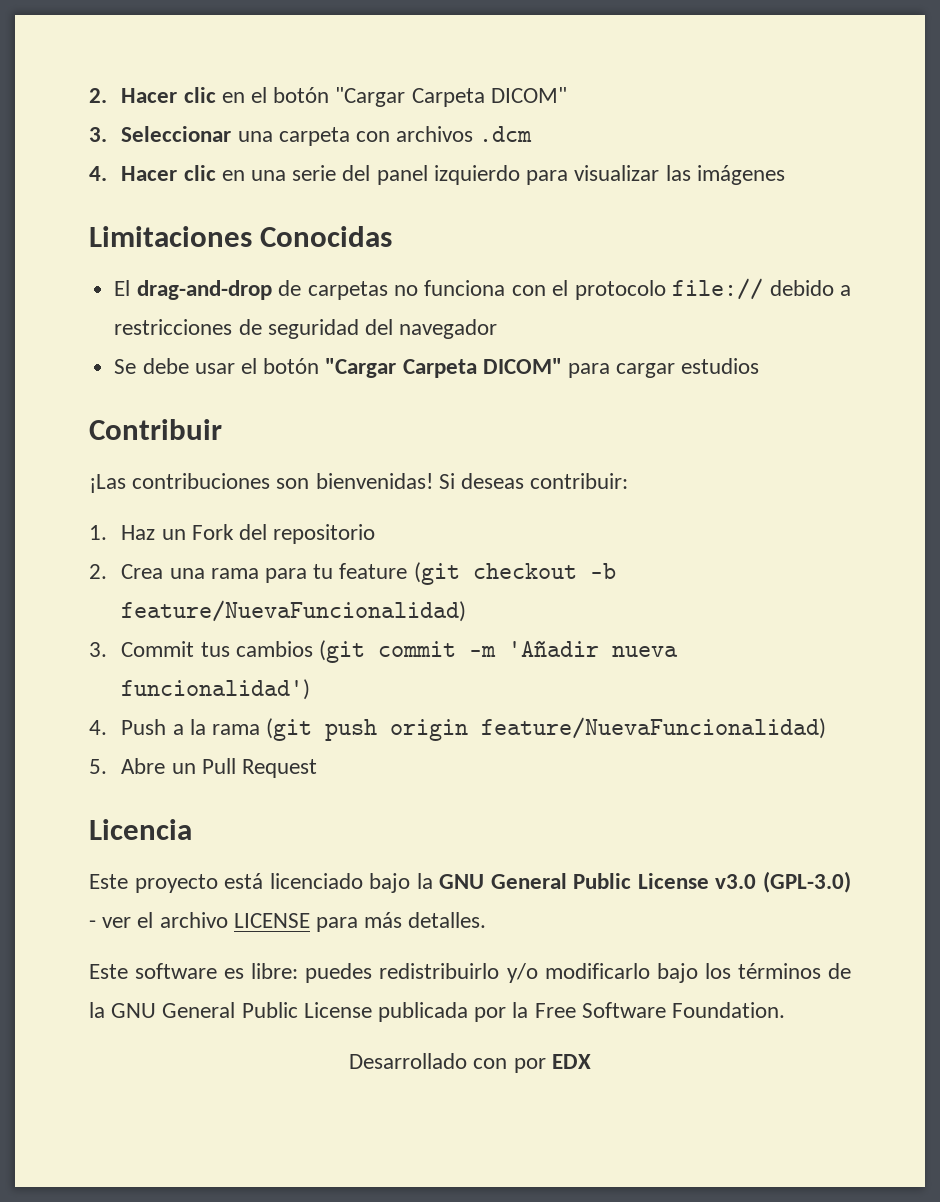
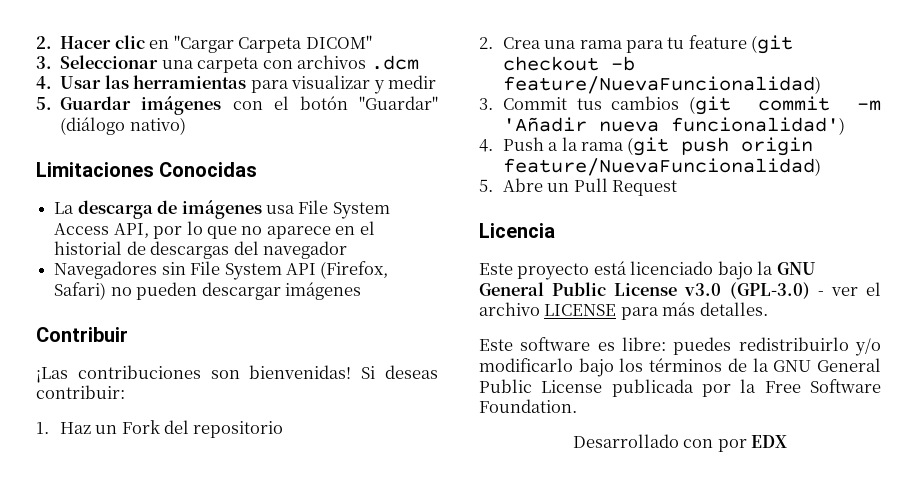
[251,87,330,103] el botón -> (170, 44) none
[121,165,785,185] [89,226,393,247] [114,278,851,300] [114,319,498,339] [114,358,760,378] Hacer clic en una serie del panel izquierdo para visualizar las imágenes // Limitaciones Conocidas // El drag-and-drop de carpetas no funciona con el protocolo file:// debido a restricciones de seguridad del navegador // Se debe usar el botón "Cargar Carpeta DICOM" para cargar estudios -> [60,75,436,94] [36,96,438,115] [60,117,186,135] [36,162,258,177] [54,200,390,219] [54,221,375,239] [54,241,347,259] [54,261,389,280] [54,282,361,300] Usar las herramientas para visualizar y medir // 5. Guardar imágenes con el botón "Guardar" (diálogo nativo) // Limitaciones Conocidas // La descarga de imágenes usa File System Access API, por lo que no aparece en el historial de descargas del navegador // Navegadores sin File System API (Firefox, Safari) no pueden descargar imágenes

